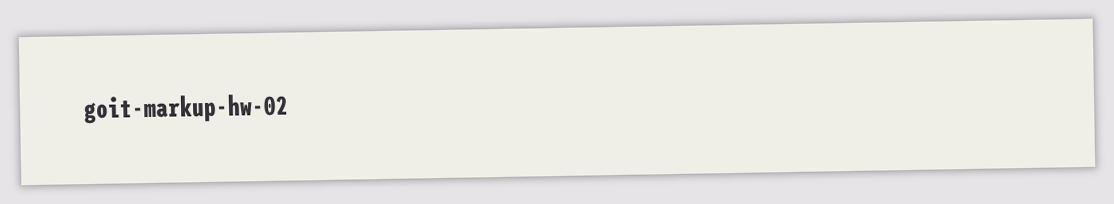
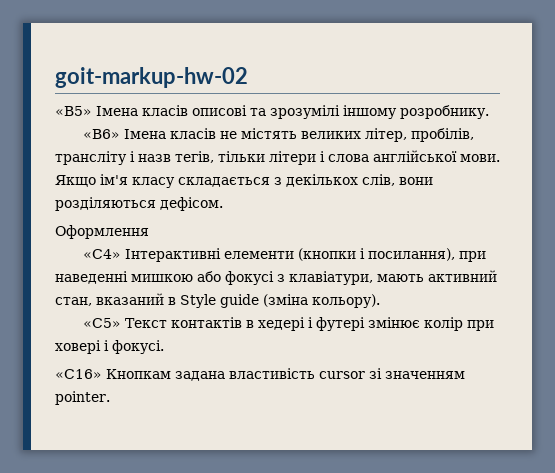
(289, 109) none -> [55,105,489,119] [82,128,474,142] [55,150,500,165] [55,174,433,188] [55,197,223,211] [55,225,149,239] [82,248,486,262] [55,270,497,285] [55,293,380,308] [82,317,494,331] [55,340,164,354] [55,368,465,381] [55,391,110,405] // «B5» Імена класів описові та зрозумілі іншому розробнику. // «B6» Імена класів не містять великих літер, пробілів, трансліту і назв тегів, тільки літери і слова англійської мови. Якщо ім'я класу складається з декількох слів, вони розділяються дефісом. // Оформлення // «C4» Інтерактивні елементи (кнопки і посилання), при наведенні мишкою або фокусі з клавіатури, мають активний стан, вказаний в Style guide (зміна кольору). // «С5» Текст контактів в хедері і футері змінює колір при ховері і фокусі. // «С16» Кнопкам задана властивість cursor зі значенням pointer.

